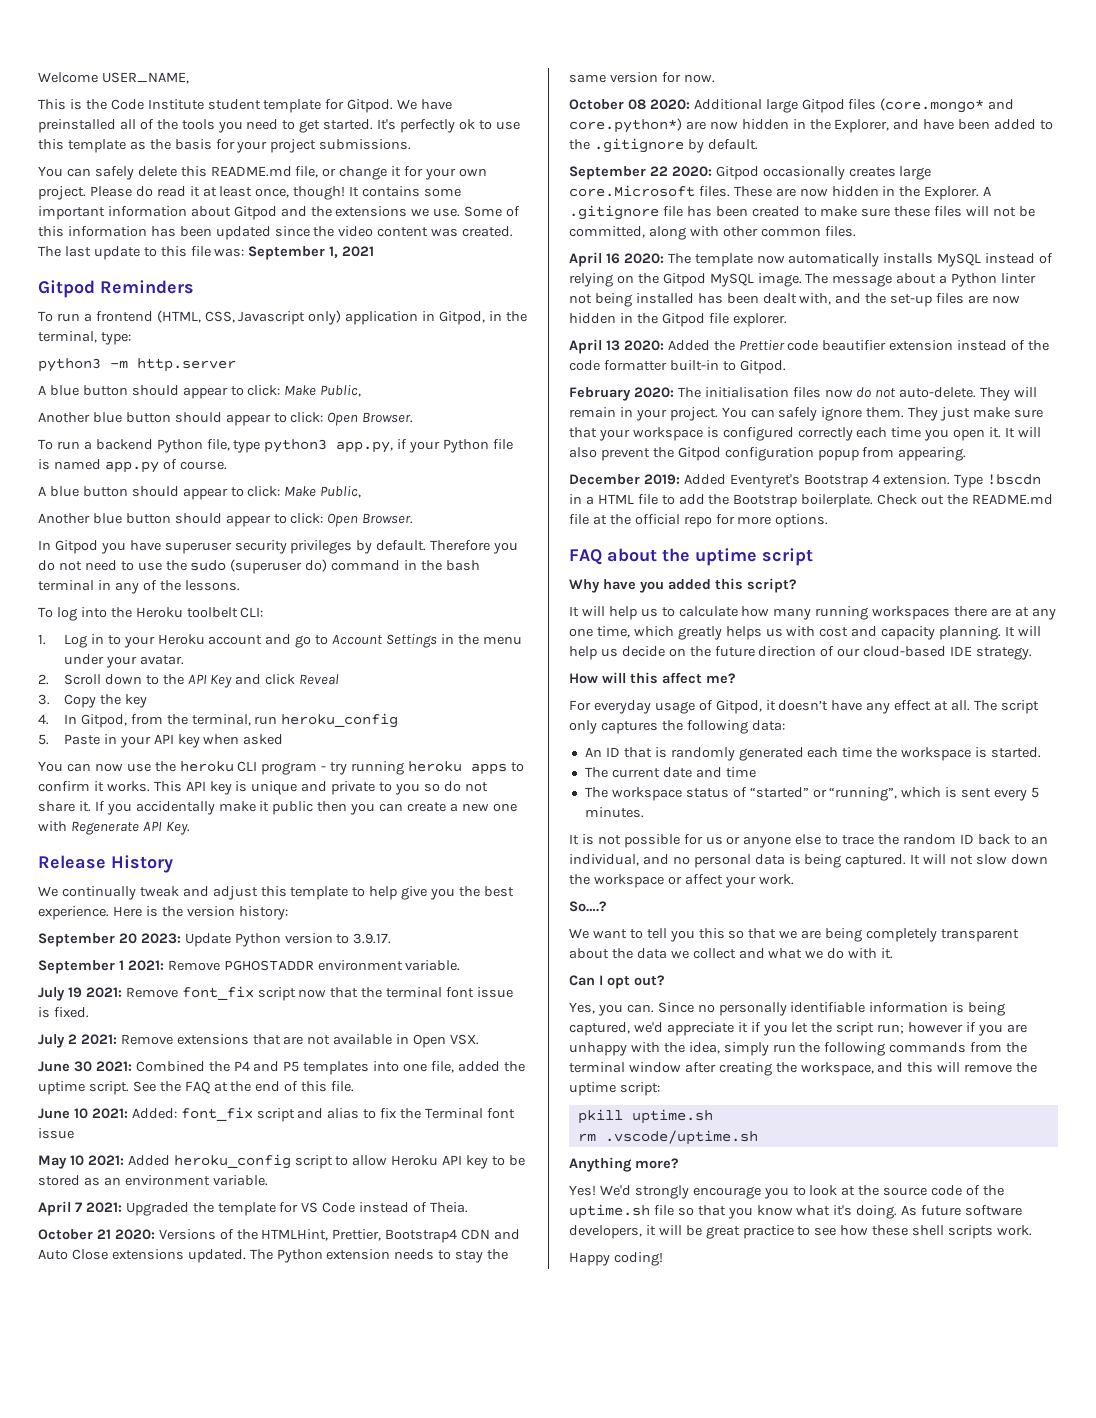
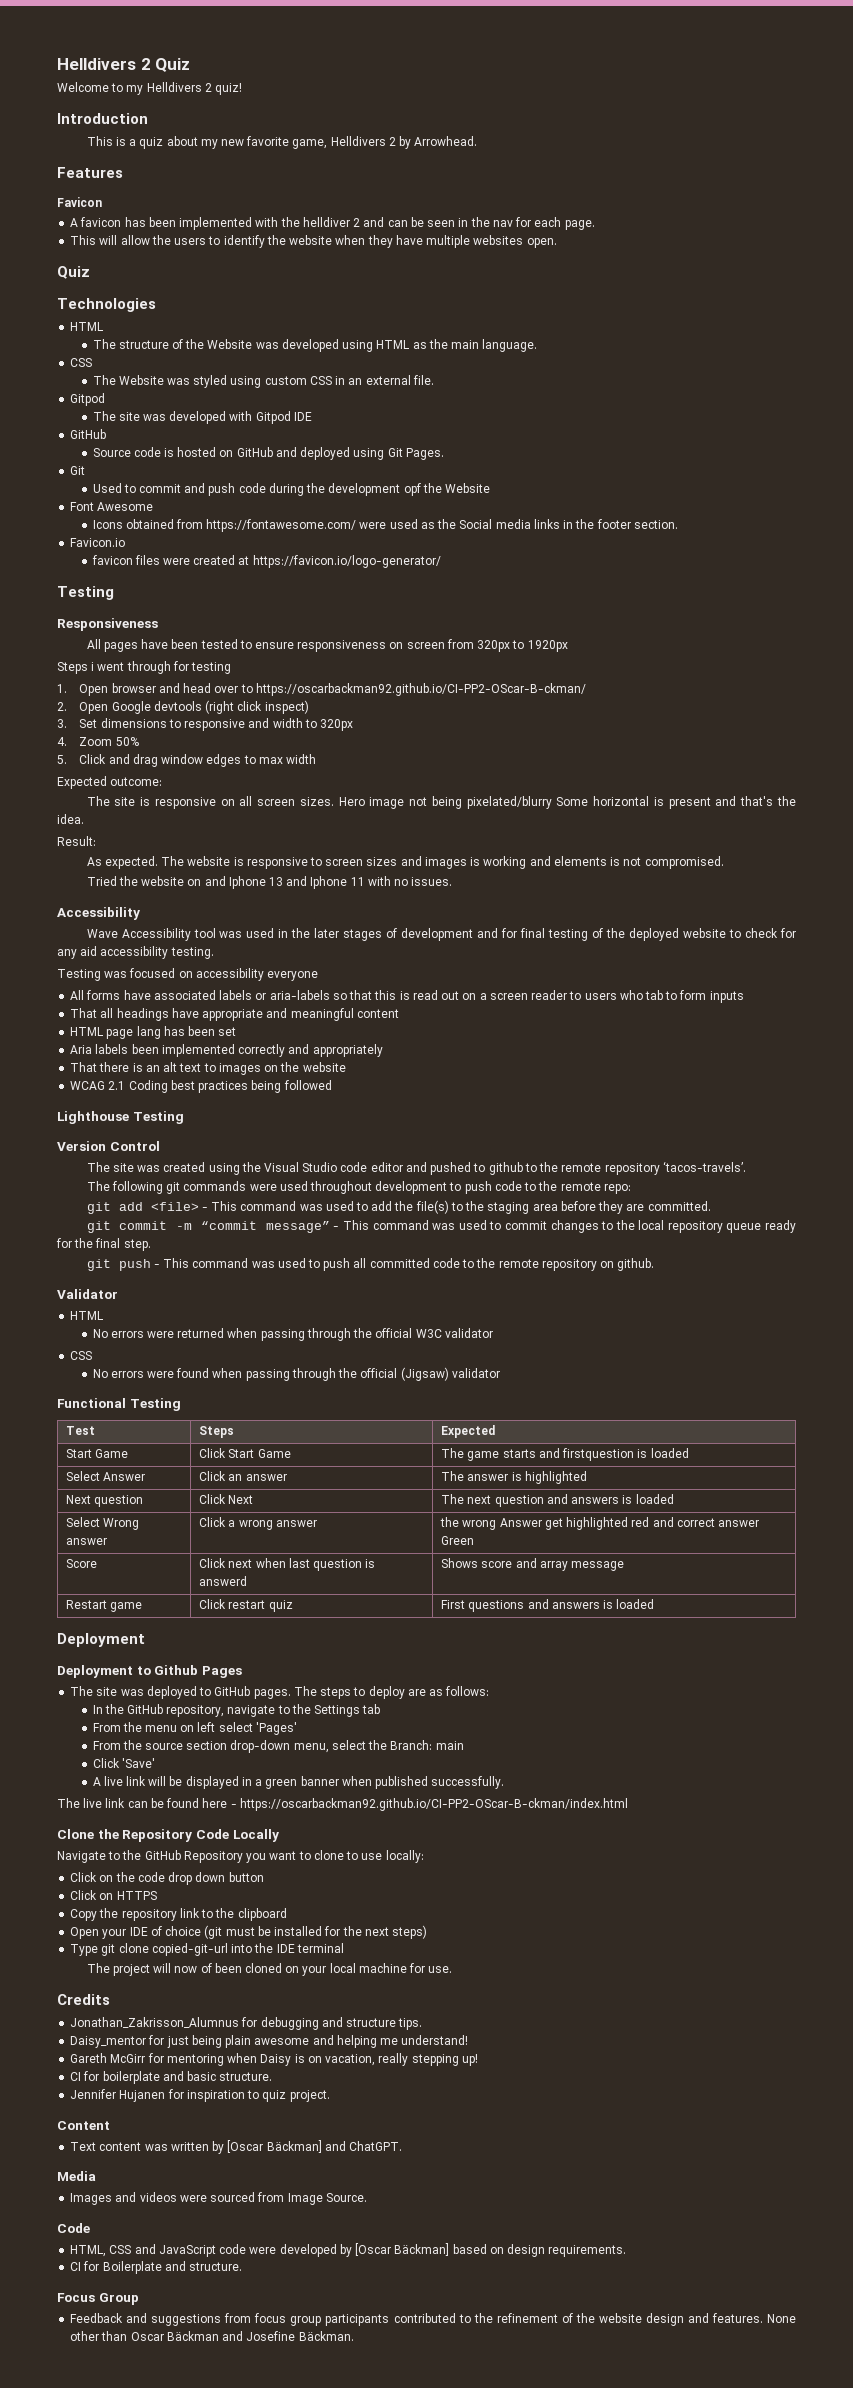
[38,72,189,84] [38,99,453,113] [38,119,520,133] [38,139,412,153] [38,166,487,180] [38,186,462,200] [38,206,521,220] [38,226,514,240] [38,246,375,260] [38,280,194,298] [38,310,527,325] [38,331,131,345] [38,358,236,372] [38,385,362,399] [38,412,414,426] [38,439,514,453] [38,459,227,473] [38,486,362,500] [38,513,414,527] [38,540,519,554] [38,559,480,574] [38,580,240,594] [38,607,264,621] [38,634,522,648] [63,654,184,668] [38,674,340,688] [38,694,147,708] [38,713,399,728] [38,734,284,748] [38,761,524,775] [38,781,488,795] [38,801,517,815] [38,821,190,835] [38,855,173,873] [38,886,514,900] [38,906,288,920] [38,933,392,947] [38,960,461,974] [38,986,514,1001] [38,1007,89,1018] [38,1034,480,1048] [38,1061,525,1075] [38,1081,355,1095] [38,1107,515,1122] [38,1128,74,1139] [38,1154,525,1169] [38,1175,268,1186] [38,1201,469,1216] [38,1229,521,1243] [38,1249,509,1263] [569,72,715,83] [569,98,1015,113] [569,118,1054,133] [569,138,758,153] [569,166,932,180] [569,185,992,200] [569,205,1035,220] [569,226,856,240] [569,252,1054,267] [569,273,1037,287] [569,293,1020,307] [569,313,787,327] [569,339,1050,354] [569,360,786,374] [569,387,1038,401] [569,407,1043,421] [569,427,1041,441] [569,447,967,461] [569,474,1042,488] [569,494,1053,508] [569,514,829,528] [569,548,813,566] [569,578,797,593] [569,606,1056,620] [569,626,1041,640] [569,646,1033,660] [569,672,736,684] [569,700,1039,714] [569,720,785,734] [584,747,1042,761] [584,767,756,778] [584,787,1040,801] [584,807,644,818] [569,834,1048,848] [569,854,1048,868] [569,874,794,888] [569,901,607,912] [569,928,1019,942] [569,948,894,959] [569,975,665,989] [569,1002,1006,1016] [569,1022,1027,1036] [569,1042,1028,1056] [569,1062,1038,1076] [569,1082,660,1096] [577,1109,713,1124] [577,1130,758,1145] [569,1157,679,1172] [569,1185,1004,1199] [569,1204,1023,1219] [569,1225,1032,1239] [569,1252,663,1266] Welcome USER_NAME, // This is the Code Institute student template for Gitpod. We have preinstalled all of the tools you need to get started. It's perfectly ok to use this template as the basis for your project submissions. // You can safely delete this README.md file, or change it for your own project. Please do read it at least once, though! It contains some important information about Gitpod and the extensions we use. Some of this information has been updated since the video content was created. The last update to this file was: September 1, 2021 // Gitpod Reminders // To run a frontend (HTML, CSS, Javascript only) application in Gitpod, in the terminal, type: // python3 -m http.server // A blue button should appear to click: Make Public, // Another blue button should appear to click: Open Browser. // To run a backend Python file, type python3 app.py, if your Python file is named app.py of course. // A blue button should appear to click: Make Public, // Another blue button should appear to click: Open Browser. // In Gitpod you have superuser security privileges by default. Therefore you do not need to use the sudo (superuser do) command in the bash terminal in any of the lessons. // To log into the Heroku toolbelt CLI: // 1. Log in to your Heroku account and go to Account Settings in the menu under your avatar. // 2. Scroll down to the API Key and click Reveal // 3. Copy the key // 4. In Gitpod, from the terminal, run heroku_config // 5. Paste in your API key when asked // You can now use the heroku CLI program - try running heroku apps to confirm it works. This API key is unique and private to you so do not share it. If you accidentally make it public then you can create a new one with Regenerate API Key. // Release History // We continually tweak and adjust this template to help give you the best experience. Here is the version history: // September 20 2023: Update Python version to 3.9.17. // September 1 2021: Remove PGHOSTADDR environment variable. // July 19 2021: Remove font_fix script now that the terminal font issue is fixed. // July 2 2021: Remove extensions that are not available in Open VSX. // June 30 2021: Combined the P4 and P5 templates into one file, added the uptime script. See the FAQ at the end of this file. // June 10 2021: Added: font_fix script and alias to fix the Terminal font issue // May 10 2021: Added heroku_config script to allow Heroku API key to be stored as an environment variable. // April 7 2021: Upgraded the template for VS Code instead of Theia. // October 21 2020: Versions of the HTMLHint, Prettier, Bootstrap4 CDN and Auto Close extensions updated. The Python extension needs to stay the same version for now. // October 08 2020: Additional large Gitpod files (core.mongo* and core.python*) are now hidden in the Explorer, and have been added to the .gitignore by default. // September 22 2020: Gitpod occasionally creates large core.Microsoft files. These are now hidden in the Explorer. A .gitignore file has been created to make sure these files will not be committed, along with other common files. // April 16 2020: The template now automatically installs MySQL instead of relying on the Gitpod MySQL image. The message about a Python linter not being installed has been dealt with, and the set-up files are now hidden in the Gitpod file explorer. // April 13 2020: Added the Prettier code beautifier extension instead of the code formatter built-in to Gitpod. // February 2020: The initialisation files now do not auto-delete. They will remain in your project. You can safely ignore them. They just make sure that your workspace is configured correctly each time you open it. It will also prevent the Gitpod configuration popup from appearing. // December 2019: Added Eventyret's Bootstrap 4 extension. Type !bscdn in a HTML file to add the Bootstrap boilerplate. Check out the README.md file at the official repo for more options. // FAQ about the uptime script // Why have you added this script? // It will help us to calculate how many running workspaces there are at any one time, which greatly helps us with cost and capacity planning. It will help us decide on the future direction of our cloud-based IDE strategy. // How will this affect me? // For everyday usage of Gitpod, it doesn’t have any effect at all. The script only captures the following data: // An ID that is randomly generated each time the workspace is started. // The current date and time // The workspace status of “started” or “running”, which is sent every 5 minutes. // It is not possible for us or anyone else to trace the random ID back to an individual, and no personal data is being captured. It will not slow down the workspace or affect your work. // So….? // We want to tell you this so that we are being completely transparent about the data we collect and what we do with it. // Can I opt out? // Yes, you can. Since no personally identifiable information is being captured, we'd appreciate it if you let the script run; however if you are unhappy with the idea, simply run the following commands from the terminal window after creating the workspace, and this will remove the uptime script: // pkill uptime.sh // rm .vscode/uptime.sh // Anything more? // Yes! We'd strongly encourage you to look at the source code of the uptime.sh file so that you know what it's doing. As future software developers, it will be great practice to see how these shell scripts work. // Happy coding! -> [57,58,191,72] [57,82,243,95] [57,113,148,124] [86,136,478,149] [57,167,123,178] [57,197,102,207] [70,217,595,230] [70,235,557,248] [57,266,90,279] [57,298,156,312] [70,322,104,331] [92,339,538,352] [70,358,93,367] [92,375,434,388] [70,393,106,406] [92,411,312,424] [70,429,107,439] [92,447,444,460] [70,466,86,475] [92,483,491,496] [70,502,154,511] [92,519,678,532] [70,538,126,547] [91,555,441,568] [57,586,114,600] [57,618,158,631] [86,639,568,652] [57,661,232,674] [57,683,586,696] [57,700,309,714] [57,718,353,731] [57,737,139,746] [57,754,316,767] [57,776,163,789] [86,796,797,809] [57,814,84,824] [57,836,96,846] [86,856,724,869] [86,876,453,889] [57,907,140,920] [86,928,796,941] [57,946,214,959] [57,968,319,981] [70,990,744,1003] [70,1008,399,1021] [70,1026,237,1039] [70,1044,383,1057] [70,1062,346,1075] [70,1080,332,1093] [57,1111,184,1124] [57,1141,160,1151] [86,1161,746,1175] [86,1181,631,1194] [86,1200,711,1214] [86,1220,796,1233] [56,1238,151,1251] [86,1258,655,1271] [57,1289,118,1299] [70,1311,104,1320] [92,1328,493,1341] [70,1351,93,1360] [92,1367,500,1381] [57,1398,181,1411] [66,1426,96,1435] [199,1426,235,1438] [441,1425,496,1438] [66,1449,129,1458] [199,1448,291,1458] [441,1448,689,1461] [66,1471,146,1481] [199,1471,287,1481] [441,1471,587,1484] [66,1495,144,1507] [199,1494,254,1504] [441,1494,674,1507] [66,1517,140,1530] [66,1538,108,1545] [199,1517,317,1530] [440,1517,760,1530] [441,1536,475,1545] [66,1559,98,1568] [199,1558,376,1571] [199,1576,248,1586] [441,1558,625,1571] [66,1600,143,1612] [199,1599,293,1612] [441,1599,655,1612] [57,1633,145,1647] [57,1665,242,1678] [70,1686,490,1699] [92,1704,381,1717] [92,1722,297,1735] [92,1740,464,1753] [92,1758,155,1768] [92,1776,505,1789] [57,1798,628,1811] [57,1829,279,1842] [57,1850,424,1863] [70,1872,264,1885] [70,1890,157,1900] [70,1908,287,1921] [70,1925,428,1939] [70,1943,344,1956] [86,1963,453,1976] [57,1994,110,2005] [70,2017,423,2030] [70,2035,469,2048] [70,2053,478,2066] [70,2071,273,2084] [70,2089,330,2102] [57,2121,110,2130] [70,2140,403,2154] [57,2171,96,2181] [70,2192,367,2205] [57,2223,90,2233] [70,2243,627,2257] [70,2261,243,2274] [57,2293,139,2305] [70,2313,796,2326] [70,2331,354,2341] Helldivers 2 Quiz // Welcome to my Helldivers 2 quiz! // Introduction // This is a quiz about my new favorite game, Helldivers 2 by Arrowhead. // Features // Favicon // A favicon has been implemented with the helldiver 2 and can be seen in the nav for each page. // This will allow the users to identify the website when they have multiple websites open. // Quiz // Technologies // HTML // The structure of the Website was developed using HTML as the main language. // CSS // The Website was styled using custom CSS in an external file. // Gitpod // The site was developed with Gitpod IDE // GitHub // Source code is hosted on GitHub and deployed using Git Pages. // Git // Used to commit and push code during the development opf the Website // Font Awesome // Icons obtained from https://fontawesome.com/ were used as the Social media links in the footer section. // Favicon.io // favicon files were created at https://favicon.io/logo-generator/ // Testing // Responsiveness // All pages have been tested to ensure responsiveness on screen from 320px to 1920px // Steps i went through for testing // 1. Open browser and head over to https://oscarbackman92.github.io/CI-PP2-OScar-B-ckman/ // 2. Open Google devtools (right click inspect) // 3. Set dimensions to responsive and width to 320px // 4. Zoom 50% // 5. Click and drag window edges to max width // Expected outcome: // The site is responsive on all screen sizes. Hero image not being pixelated/blurry Some horizontal is present and that's the idea. // Result: // As expected. The website is responsive to screen sizes and images is working and elements is not compromised. // Tried the website on and Iphone 13 and Iphone 11 with no issues. // Accessibility // Wave Accessibility tool was used in the later stages of development and for final testing of the deployed website to check for any aid accessibility testing. // Testing was focused on accessibility everyone // All forms have associated labels or aria-labels so that this is read out on a screen reader to users who tab to form inputs // That all headings have appropriate and meaningful content // HTML page lang has been set // Aria labels been implemented correctly and appropriately // That there is an alt text to images on the website // WCAG 2.1 Coding best practices being followed // Lighthouse Testing // Version Control // The site was created using the Visual Studio code editor and pushed to github to the remote repository ‘tacos-travels’. // The following git commands were used throughout development to push code to the remote repo: // git add <file> - This command was used to add the file(s) to the staging area before they are committed. // git commit -m “commit message” - This command was used to commit changes to the local repository queue ready for the final step. // git push - This command was used to push all committed code to the remote repository on github. // Validator // HTML // No errors were returned when passing through the official W3C validator // CSS // No errors were found when passing through the official (Jigsaw) validator // Functional Testing // Test | Steps | Expected // Start Game | Click Start Game | The game starts and firstquestion is loaded // Select Answer | Click an answer | The answer is highlighted // Next question | Click Next | The next question and answers is loaded // Select Wrong answer | Click a wrong answer | the wrong Answer get highlighted red and correct answer Green // Score | Click next when last question is answerd | Shows score and array message // Restart game | Click restart quiz | First questions and answers is loaded // Deployment // Deployment to Github Pages // The site was deployed to GitHub pages. The steps to deploy are as follows: // In the GitHub repository, navigate to the Settings tab // From the menu on left select 'Pages' // From the source section drop-down menu, select the Branch: main // Click 'Save' // A live link will be displayed in a green banner when published successfully. // The live link can be found here - https://oscarbackman92.github.io/CI-PP2-OScar-B-ckman/index.html // Clone the Repository Code Locally // Navigate to the GitHub Repository you want to clone to use locally: // Click on the code drop down button // Click on HTTPS // Copy the repository link to the clipboard // Open your IDE of choice (git must be installed for the next steps) // Type git clone copied-git-url into the IDE terminal // The project will now of been cloned on your local machine for use. // Credits // Jonathan_Zakrisson_Alumnus for debugging and structure tips. // Daisy_mentor for just being plain awesome and helping me understand! // Gareth McGirr for mentoring when Daisy is on vacation, really stepping up! // CI for boilerplate and basic structure. // Jennifer Hujanen for inspiration to quiz project. // Content // Text content was written by [Oscar Bäckman] and ChatGPT. // Media // Images and videos were sourced from Image Source. // Code // HTML, CSS and JavaScript code were developed by [Oscar Bäckman] based on design requirements. // CI for Boilerplate and structure. // Focus Group // Feedback and suggestions from focus group participants contributed to the refinement of the website design and features. None other than Oscar Bäckman and Josefine Bäckman.

